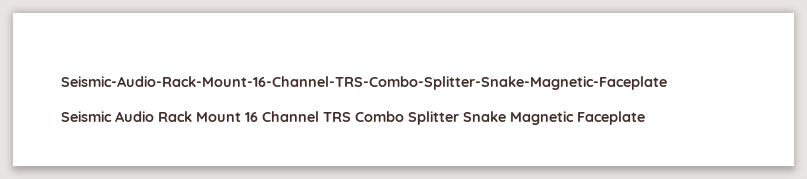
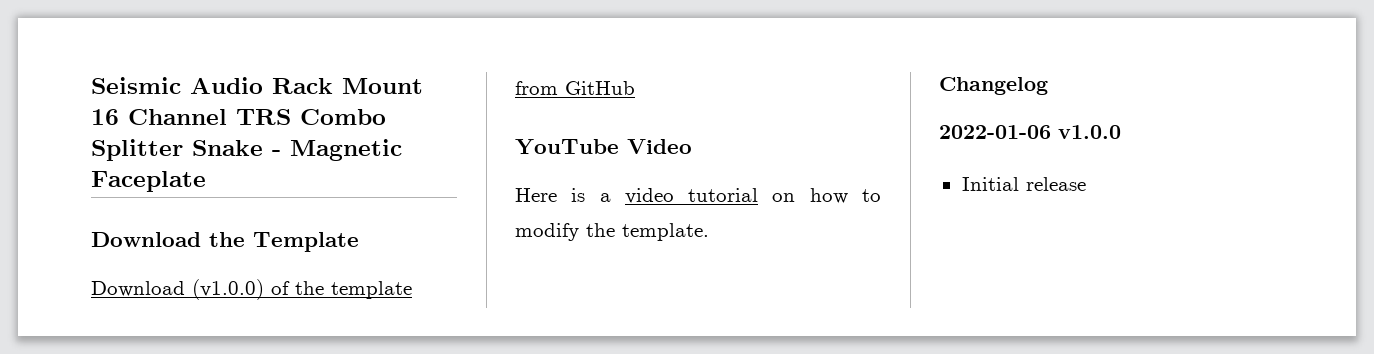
[61,76,667,90] Seismic-Audio-Rack-Mount-16-Channel-TRS-Combo-Splitter-Snake-Magnetic-Faceplate // -> (91, 85) none
(506, 116) none -> [272,150,281,156] -
(645, 118) none -> [91,232,359,252] [91,279,412,300] [515,81,635,95] [515,139,692,155] [515,188,881,204] [515,223,709,241] [939,77,1048,95] [939,125,1121,139] [961,177,1086,191] // Download the Template // Download (v1.0.0) of the template from GitHub // YouTube Video // Here is a video tutorial on how to modify the template. // Changelog // 2022-01-06 v1.0.0 // Initial release

